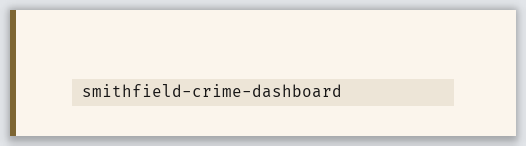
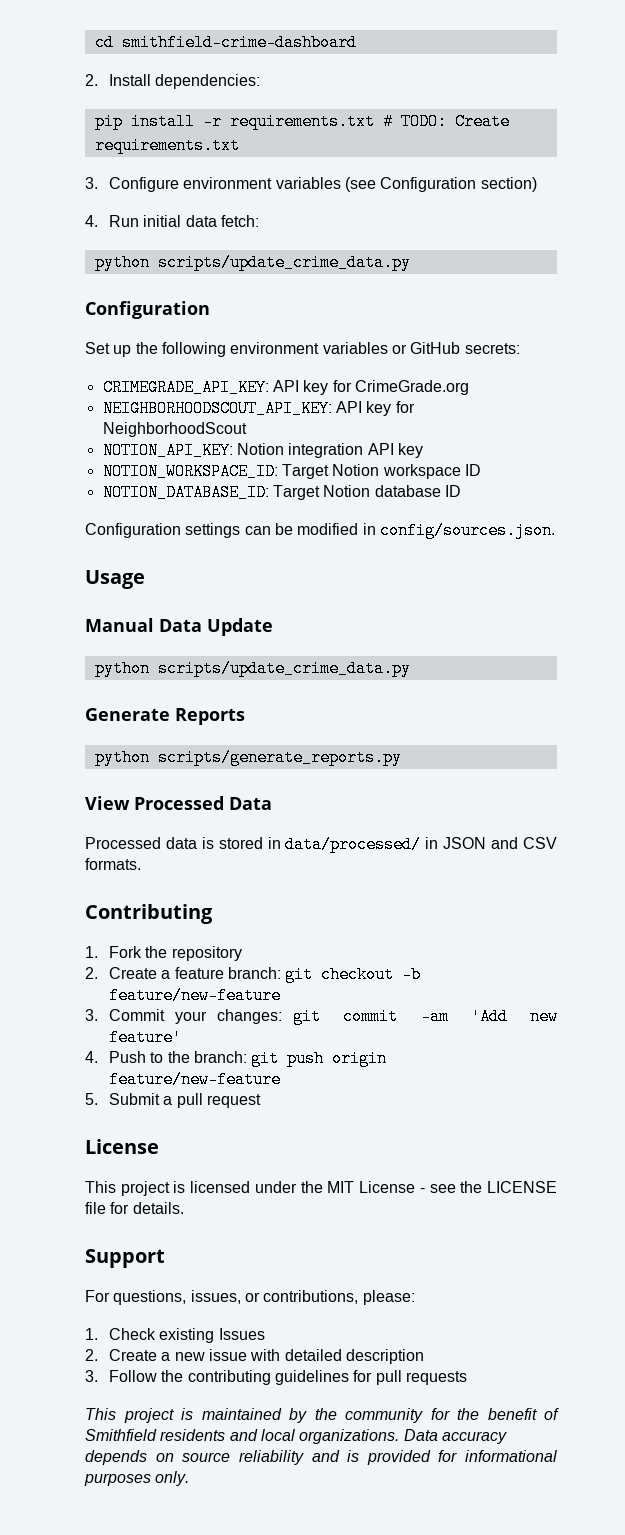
(81, 91) none -> [94,34,114,51] cd
(342, 91) none -> [85,74,261,89] [94,113,510,130] [94,137,240,154] [85,177,537,192] [85,215,259,227] [94,254,411,271] [85,301,210,319] [85,342,520,357] [102,379,469,396] [102,400,415,417] [102,422,247,437] [102,442,423,459] [102,463,481,480] [102,484,461,501] [85,522,555,539] [85,570,145,589] [85,618,273,636] [94,660,411,677] [85,708,245,725] [94,749,402,766] [85,796,272,810] [85,836,558,853] [85,858,141,870] [85,904,213,924] [85,946,242,961] [85,966,422,983] [108,987,281,1004] [85,1008,558,1025] [108,1029,182,1046] [85,1050,388,1067] [108,1071,281,1088] [85,1093,261,1108] [85,1139,159,1154] [85,1181,558,1196] [85,1202,184,1214] [85,1249,165,1268] [85,1290,415,1305] [85,1328,265,1343] [85,1349,424,1364] [85,1370,467,1385] [85,1408,559,1423] [85,1429,507,1444] [85,1450,557,1465] [84,1471,190,1486] // 2. Install dependencies: // pip install -r requirements.txt # TODO: Create requirements.txt // 3. Configure environment variables (see Configuration section) // 4. Run initial data fetch: // python scripts/update_crime_data.py // Configuration // Set up the following environment variables or GitHub secrets: // CRIMEGRADE_API_KEY: API key for CrimeGrade.org // NEIGHBORHOODSCOUT_API_KEY: API key for NeighborhoodScout // NOTION_API_KEY: Notion integration API key // NOTION_WORKSPACE_ID: Target Notion workspace ID // NOTION_DATABASE_ID: Target Notion database ID // Configuration settings can be modified in config/sources.json. // Usage // Manual Data Update // python scripts/update_crime_data.py // Generate Reports // python scripts/generate_reports.py // View Processed Data // Processed data is stored in data/processed/ in JSON and CSV formats. // Contributing // 1. Fork the repository // 2. Create a feature branch: git checkout -b feature/new-feature // 3. Commit your changes: git commit -am 'Add new feature' // 4. Push to the branch: git push origin feature/new-feature // 5. Submit a pull request // License // This project is licensed under the MIT License - see the LICENSE file for details. // Support // For questions, issues, or contributions, please: // 1. Check existing Issues // 2. Create a new issue with detailed description // 3. Follow the contributing guidelines for pull requests // This project is maintained by the community for the benefit of Smithfield residents and local organizations. Data accuracy depends on source reliability and is provided for informational purposes only.

